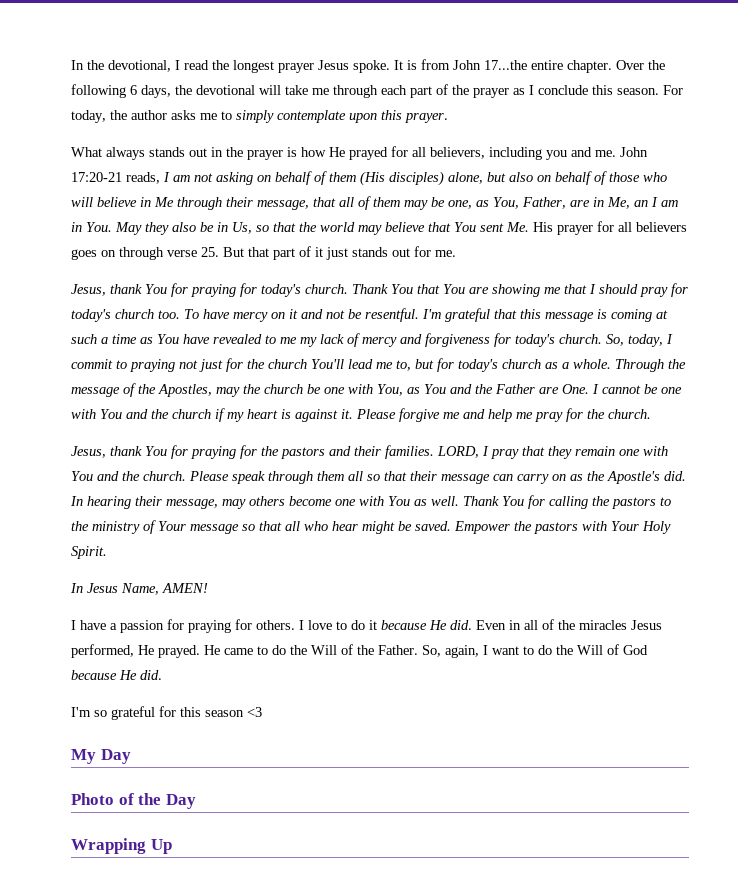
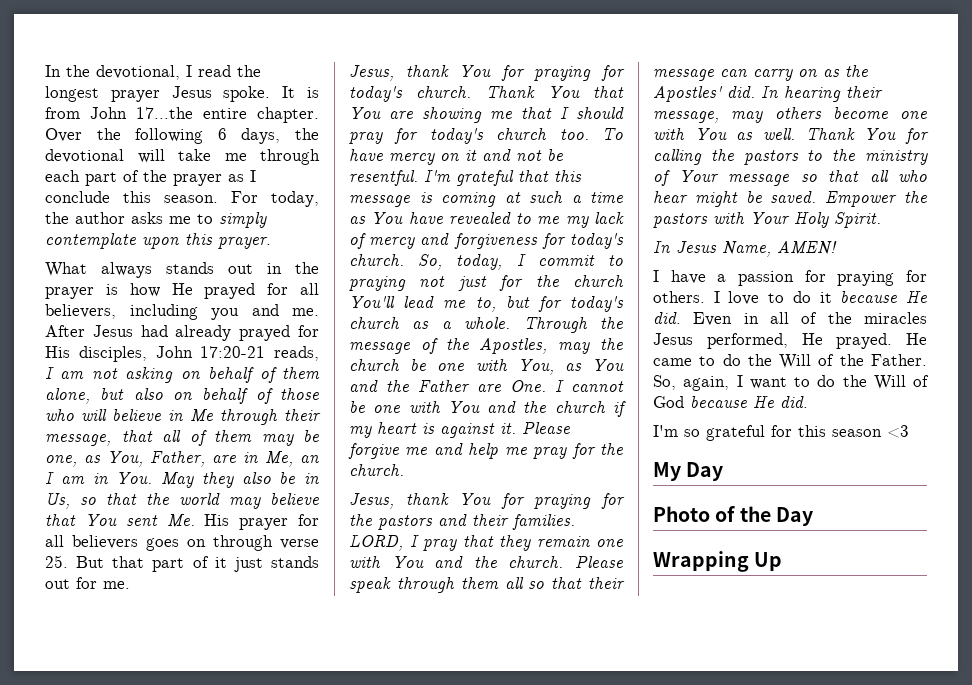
(616, 153) none -> [45,325,319,341] [45,346,147,362] After Jesus had already prayed for His disciples,
[360,171,444,186] (His disciples) -> (320, 373) none
[607,471,660,484] Apostle's -> [653,86,723,102] Apostles'

